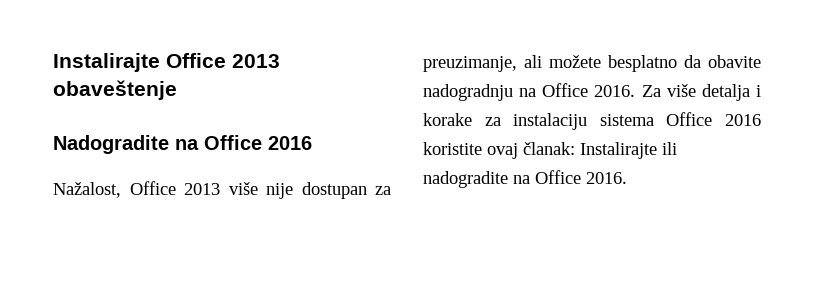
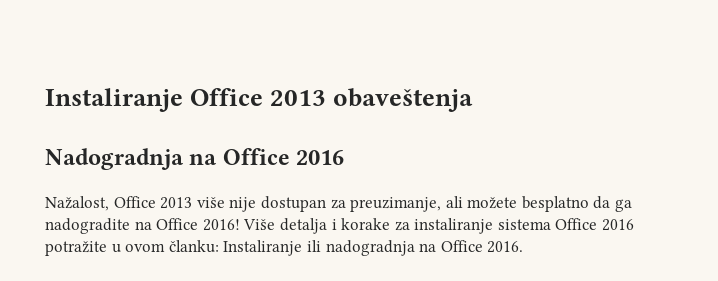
[53,53,280,72] [53,80,177,100] [53,135,169,154] Instalirajte Office 2013 obaveštenje // Nadogradite -> [45,88,474,112] [45,148,184,170] Instaliranje Office 2013 obaveštenja // Nadogradnja
[708,55,761,68] [423,83,696,101] obavite nadogradnju na Office 2016. Za više -> [615,199,633,212] [45,218,276,234] ga nadogradite na Office 2016! Više
[513,113,588,130] instalaciju -> [414,218,494,234] instaliranje
[423,142,677,159] [423,171,508,188] koristite ovaj članak: Instalirajte ili nadogradite -> [45,240,415,256] potražite u ovom članku: Instaliranje ili nadogradnja

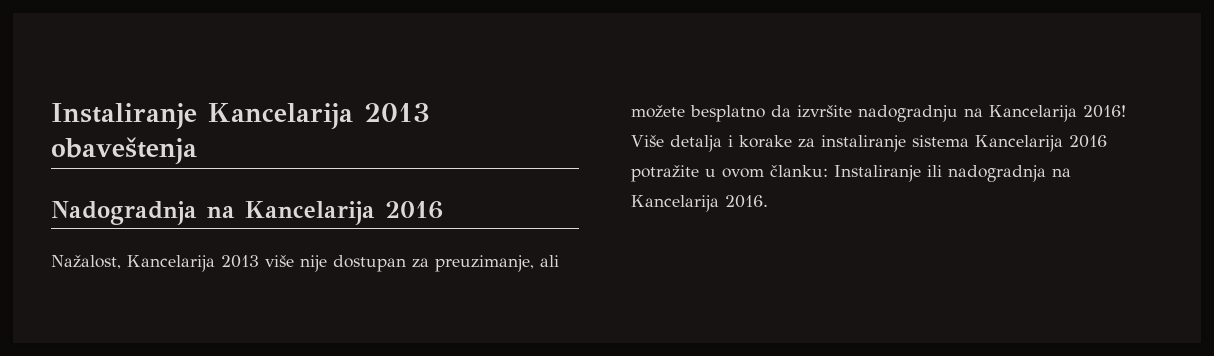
[45,88,264,112] Instaliranje Office -> [51,103,353,129] Instaliranje Kancelarija
[222,148,290,165] Office -> [245,201,375,225] Kancelarija
[113,196,156,208] Office -> [127,255,215,272] Kancelarija
[615,199,633,212] [45,218,199,234] ga nadogradite na Office -> [797,105,1077,122] izvršite nadogradnju na Kancelarija
[555,218,598,230] Office -> [974,135,1063,152] Kancelarija
[440,240,483,252] Office -> [631,195,719,212] Kancelarija

